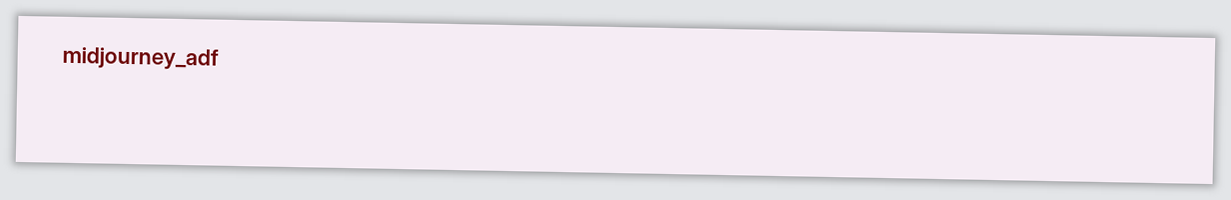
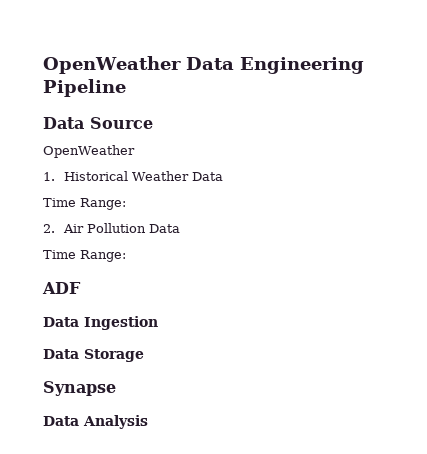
[62,46,219,71] midjourney_adf -> [43,56,364,74] [43,79,126,97] [43,117,153,129] [43,145,135,158] [43,171,224,181] [43,198,126,210] [43,223,181,233] [43,250,126,262] [42,282,81,294] [43,316,158,330] [43,349,144,362] [43,381,116,396] [43,415,148,429] OpenWeather Data Engineering Pipeline // Data Source // OpenWeather // 1. Historical Weather Data // Time Range: // 2. Air Pollution Data // Time Range: // ADF // Data Ingestion // Data Storage // Synapse // Data Analysis

